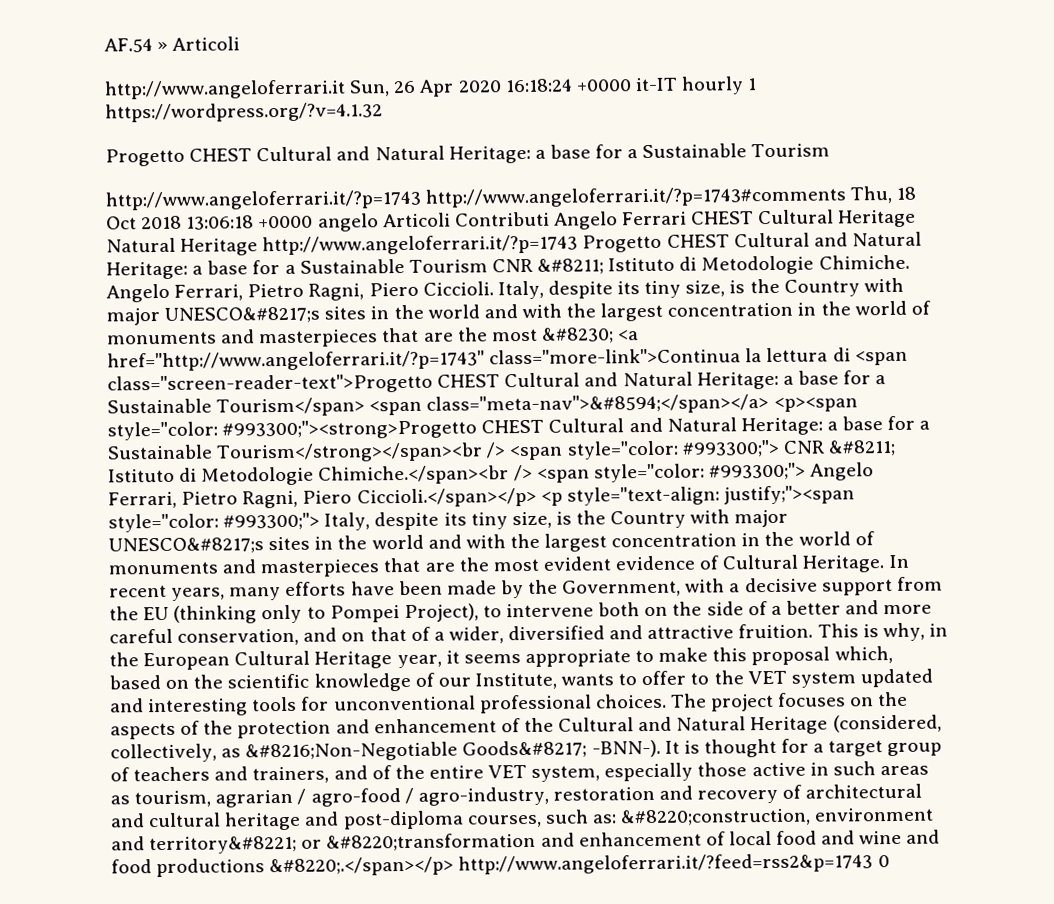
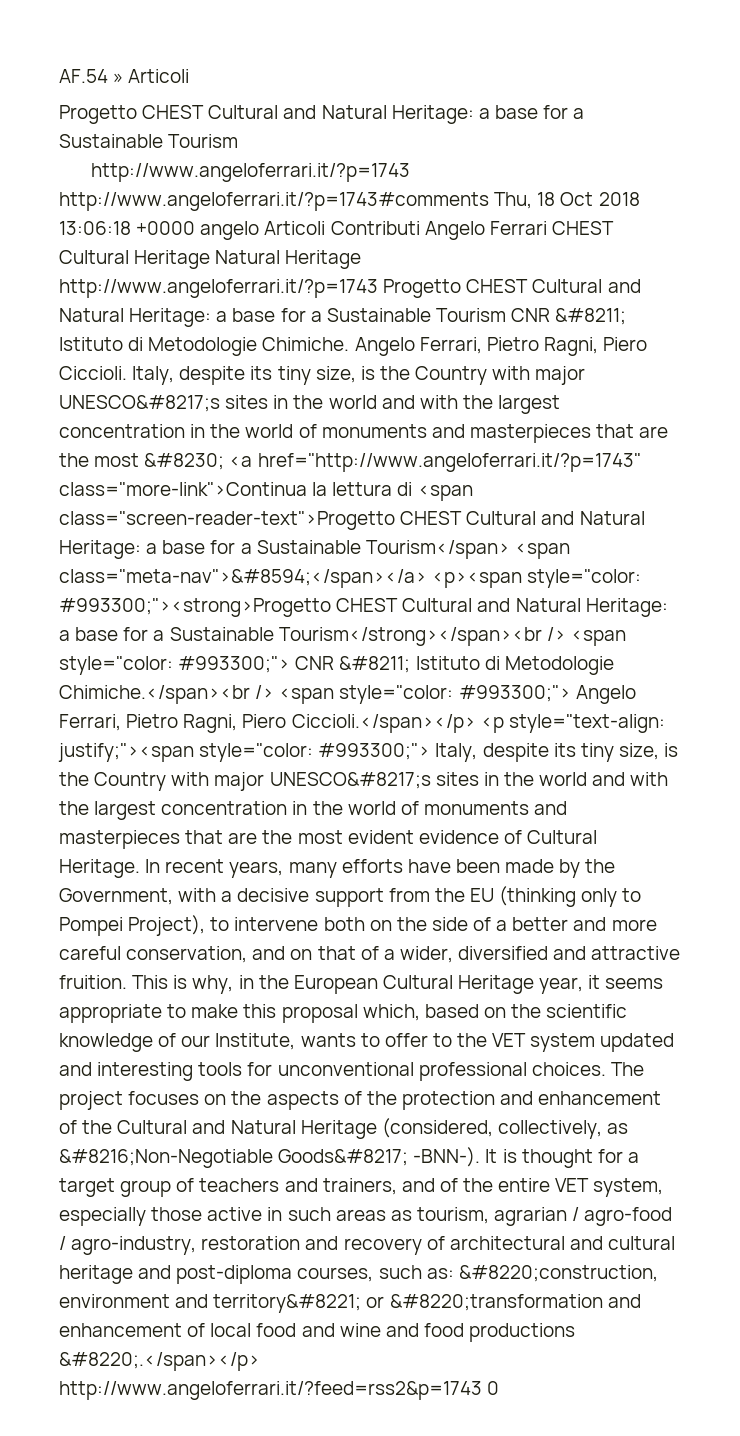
[104,76,758,100] [105,102,383,123] // http://www.angeloferrari.it Sun, 26 Apr 2020 16:18:24 +0000 it-IT hourly 1 https://wordpress.org/?v=4.1.32 -> (190, 76) none

